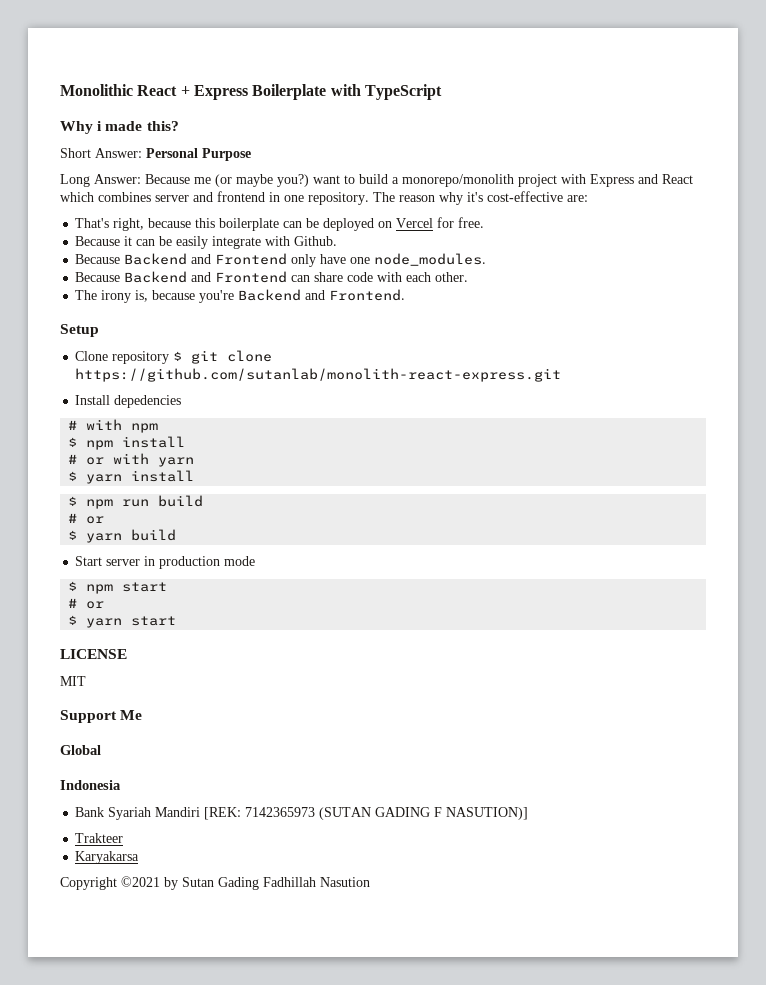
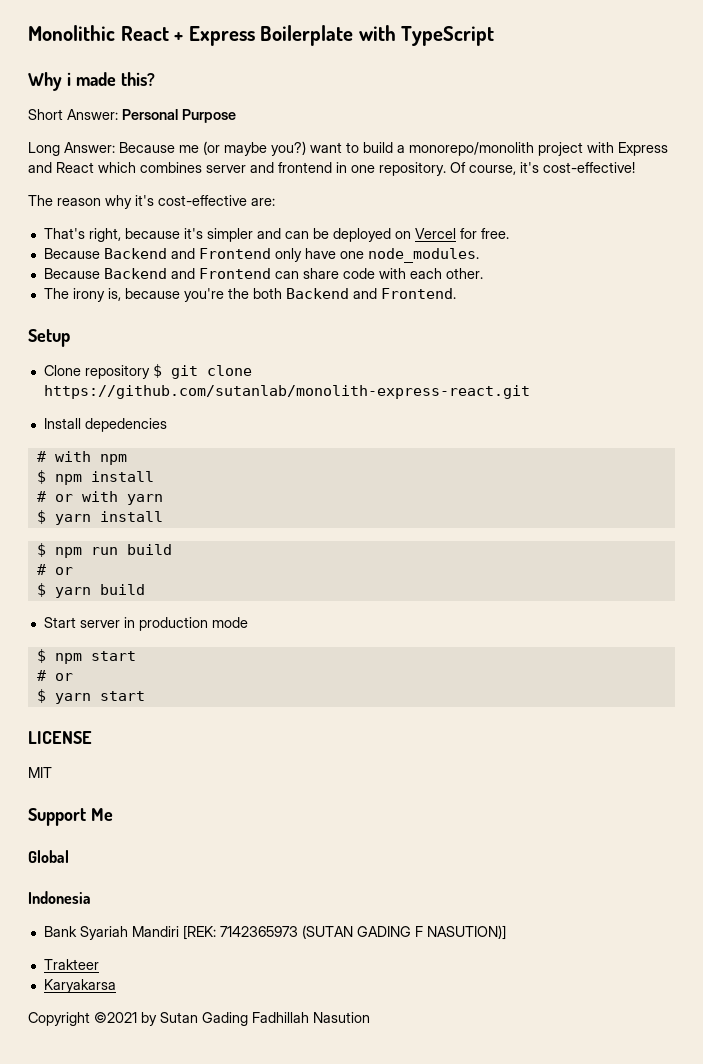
(369, 198) none -> [450,162,635,175] Of course, it's cost-effective! //
[195,218,280,231] this boilerplate -> [183,228,281,242] it's simpler and
[75,236,338,249] // Because it can be easily integrate with Github. -> (509, 233) none
(235, 296) none -> [227,288,282,299] the both
[75,368,562,382] https://github.com/sutanlab/monolith-react-express.git -> [43,385,530,399] https://github.com/sutanlab/monolith-express-react.git

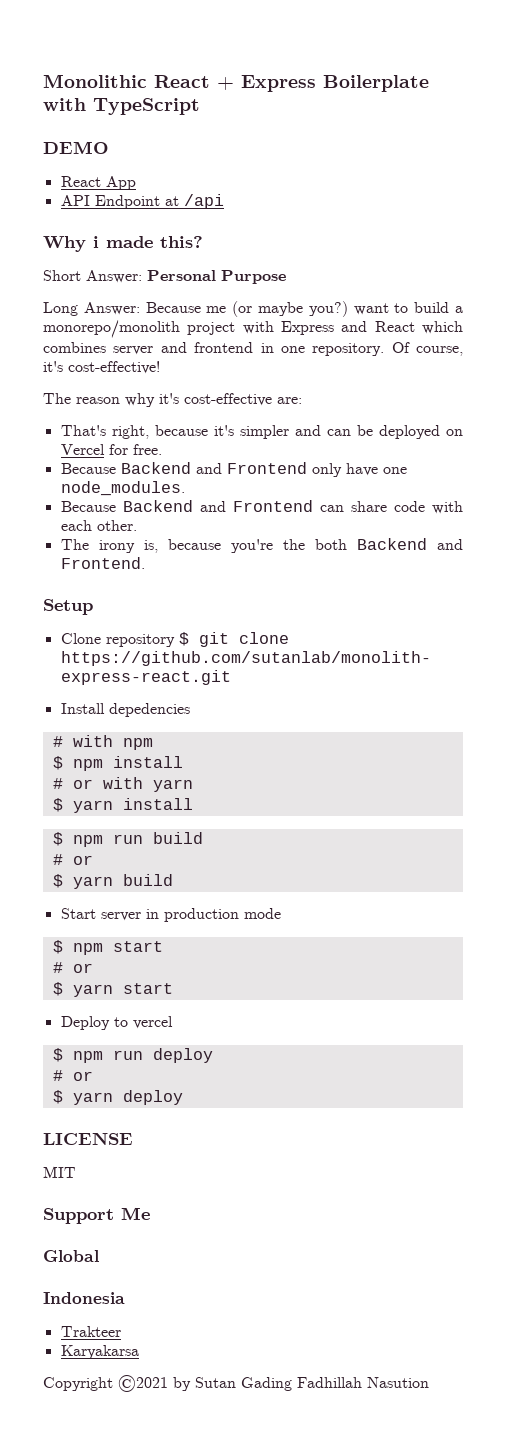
(495, 36) none -> [43,141,109,154] [60,176,136,190] [60,194,224,209] // DEMO // React App // API Endpoint at /api
(145, 696) none -> [60,1016,173,1030] [52,1048,213,1063] [52,1070,93,1081] [52,1090,183,1105] // Deploy to vercel // $ npm run deploy // # or // $ yarn deploy
[43,925,506,940] // Bank Syariah Mandiri [REK: 7142365973 (SUTAN GADING F NASUTION)] -> (125, 1298) none

